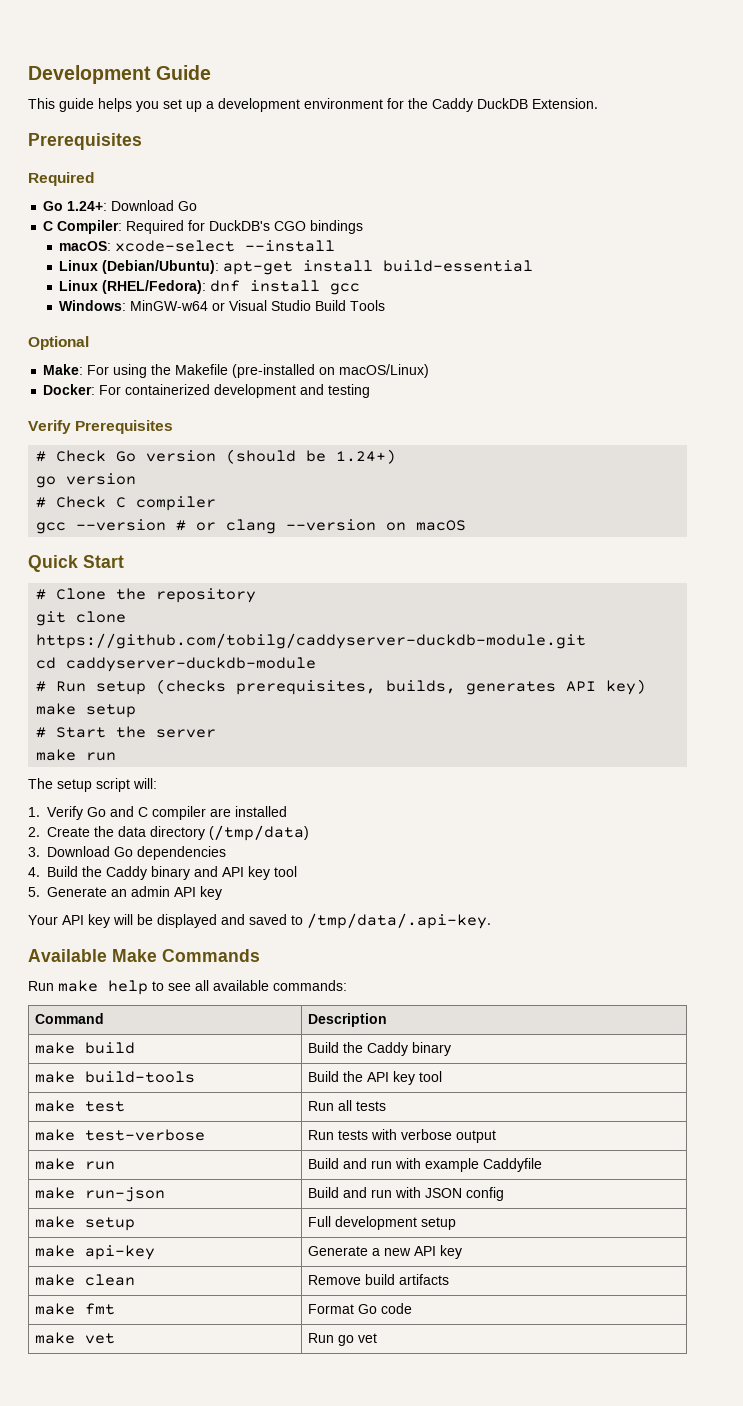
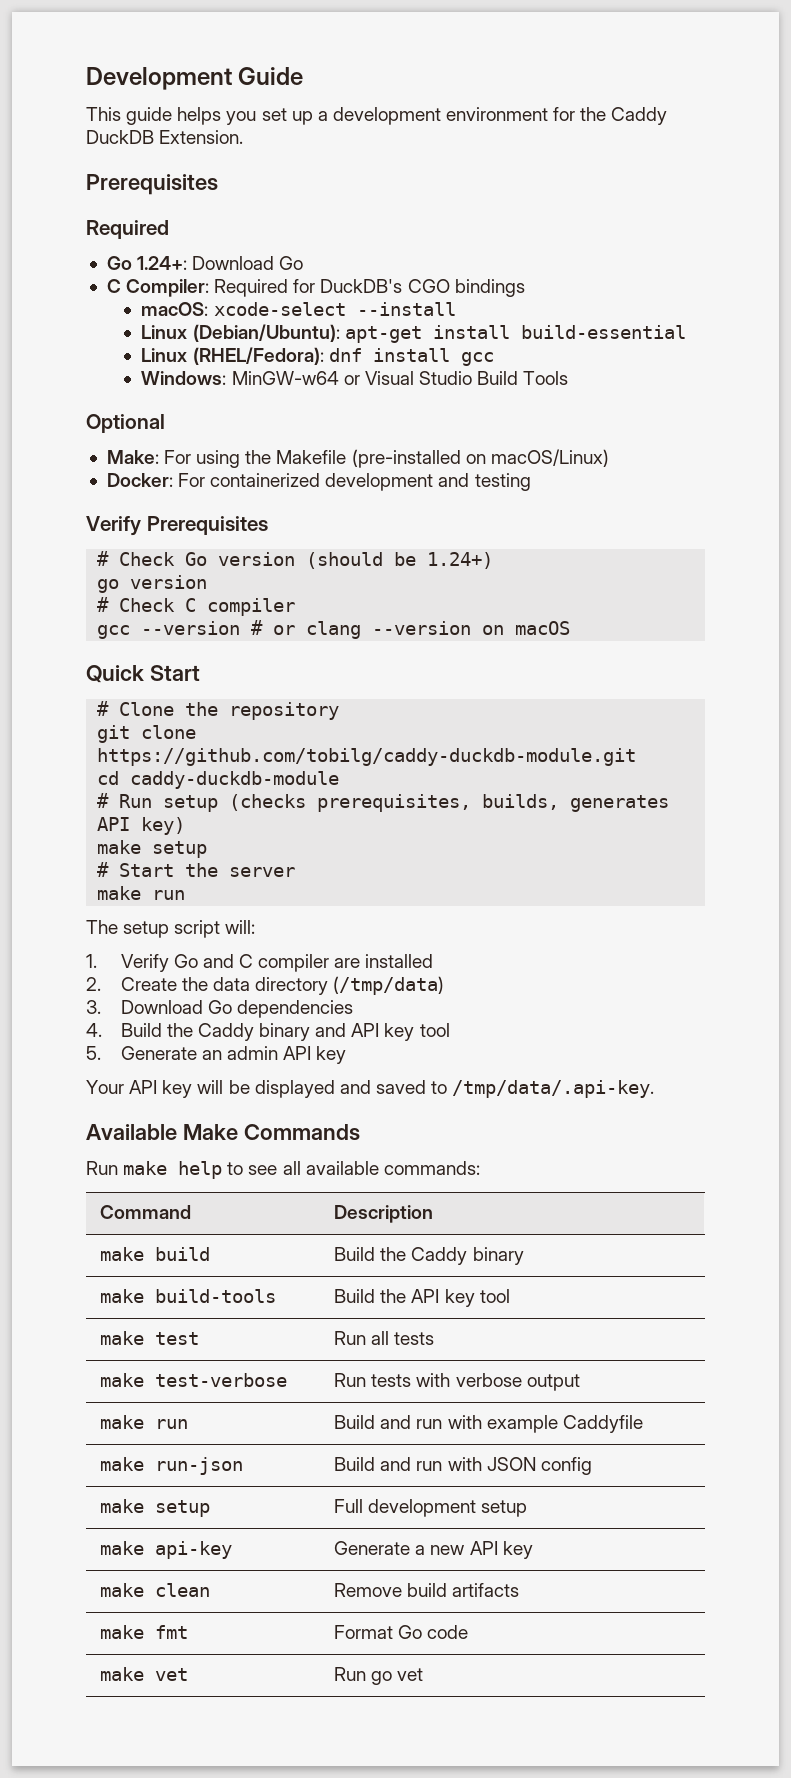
[36,633,587,649] https://github.com/tobilg/caddyserver-duckdb-module.git -> [97,748,637,766] https://github.com/tobilg/caddy-duckdb-module.git
[66,657,317,672] caddyserver-duckdb-module -> [130,771,340,789] caddy-duckdb-module

